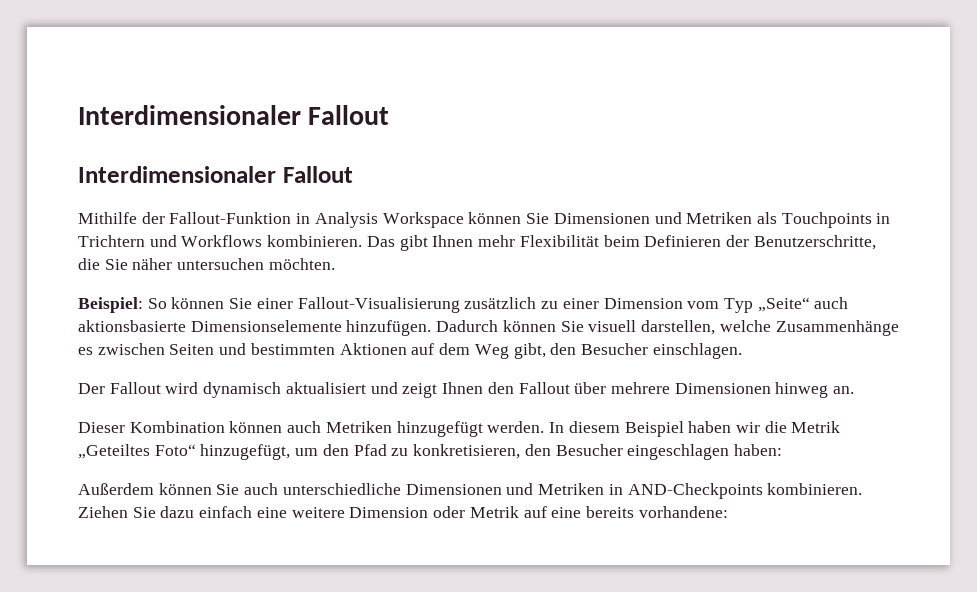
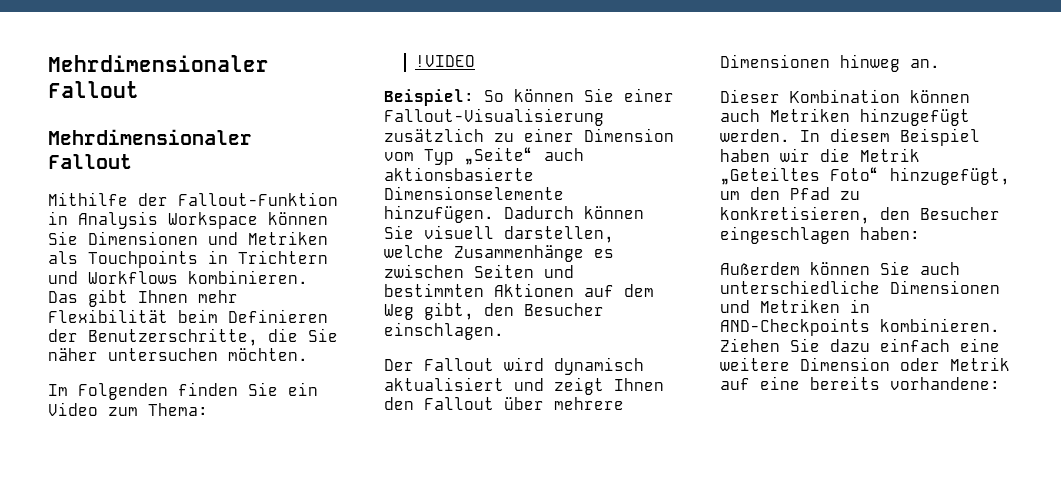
[78,105,390,125] [78,166,276,183] Interdimensionaler Fallout // Interdimensionaler -> [48,55,269,72] [48,81,139,98] [48,129,252,145] Mehrdimensionaler Fallout // Mehrdimensionaler
(335, 264) none -> [48,382,318,400] [48,402,208,416] [414,55,475,67] // Im Folgenden finden Sie ein Video zum Thema: // !VIDEO

